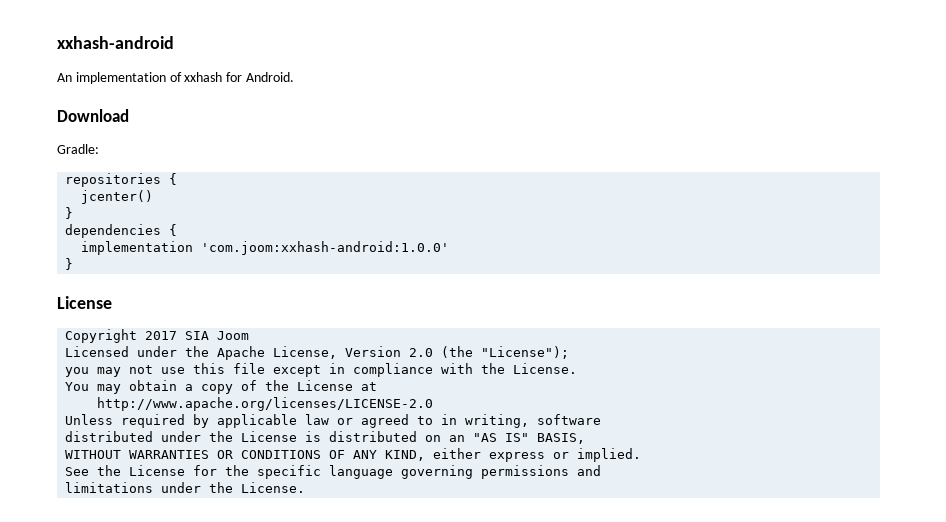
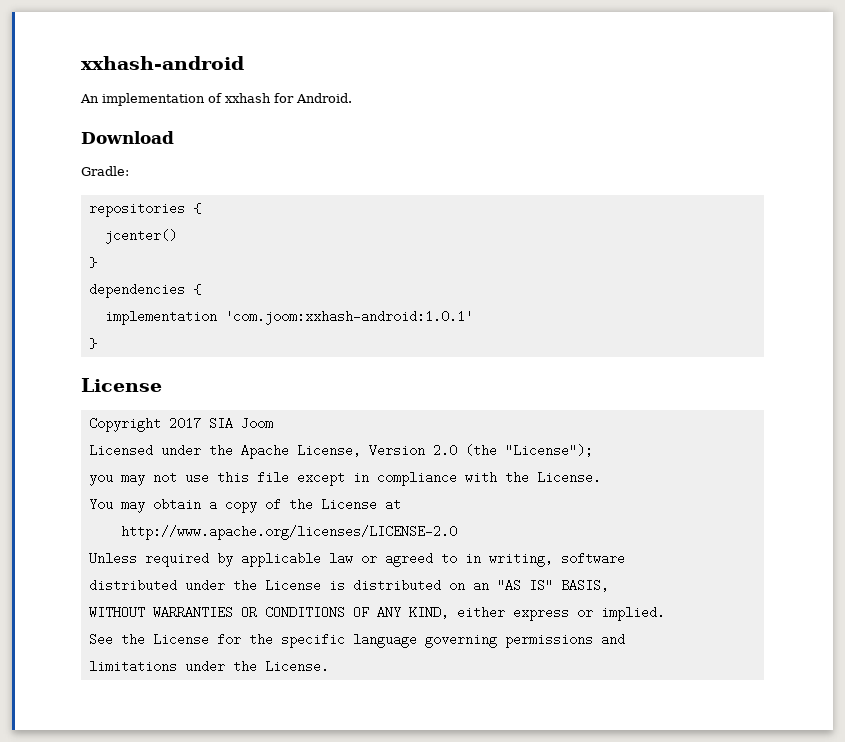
[201,241,450,255] 'com.joom:xxhash-android:1.0.0' -> [224,310,473,325] 'com.joom:xxhash-android:1.0.1'

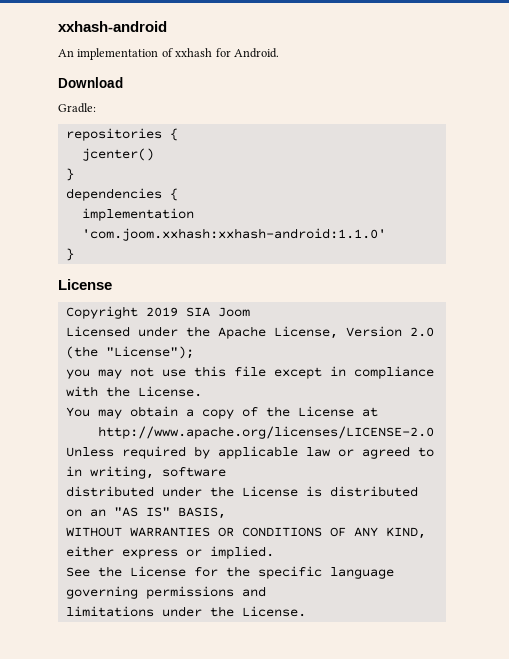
[224,310,473,325] 'com.joom:xxhash-android:1.0.1' -> [81,228,386,241] 'com.joom.xxhash:xxhash-android:1.1.0'
[168,417,201,430] 2017 -> [145,307,178,317] 2019

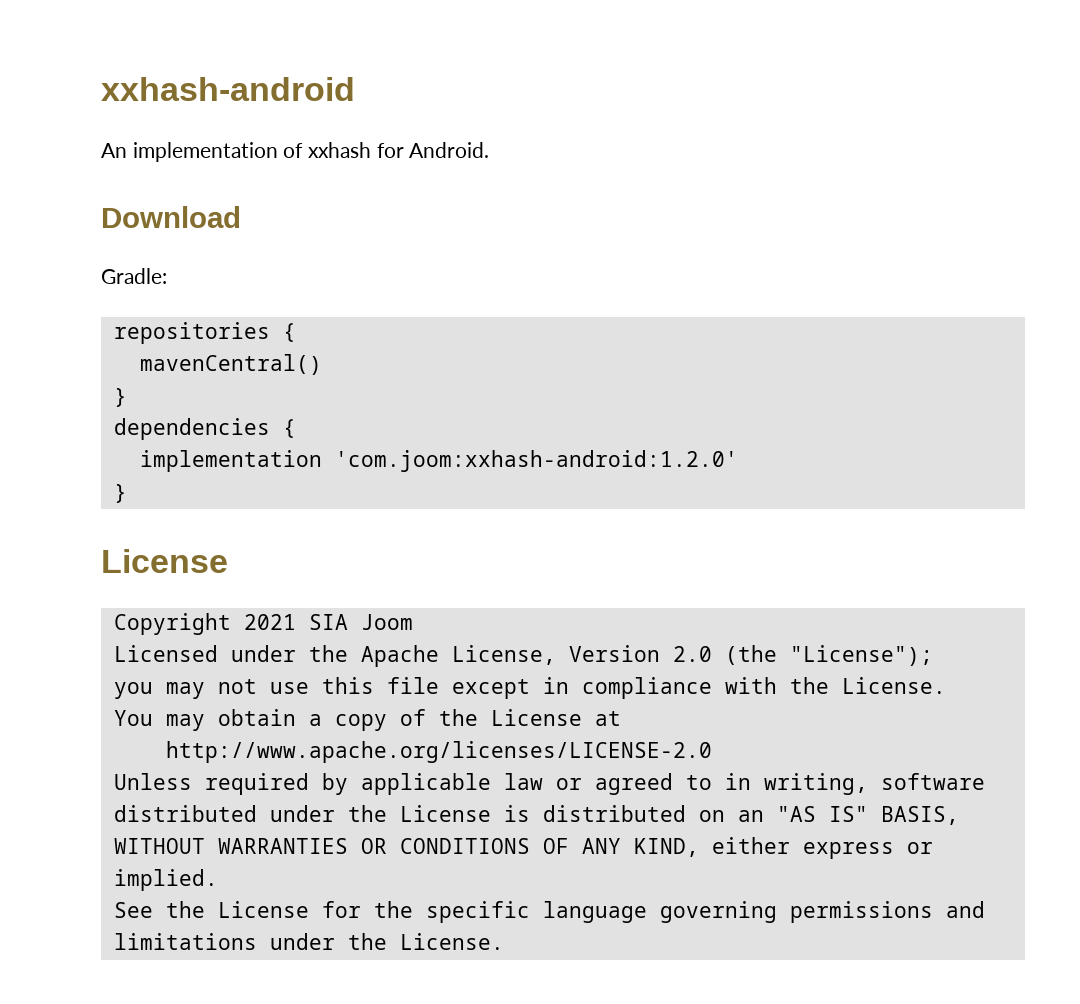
[81,148,154,161] jcenter() -> [139,354,322,375] mavenCentral()
[81,228,386,241] 'com.joom.xxhash:xxhash-android:1.1.0' -> [334,450,738,472] 'com.joom:xxhash-android:1.2.0'
[145,307,178,317] 2019 -> [243,614,296,630] 2021

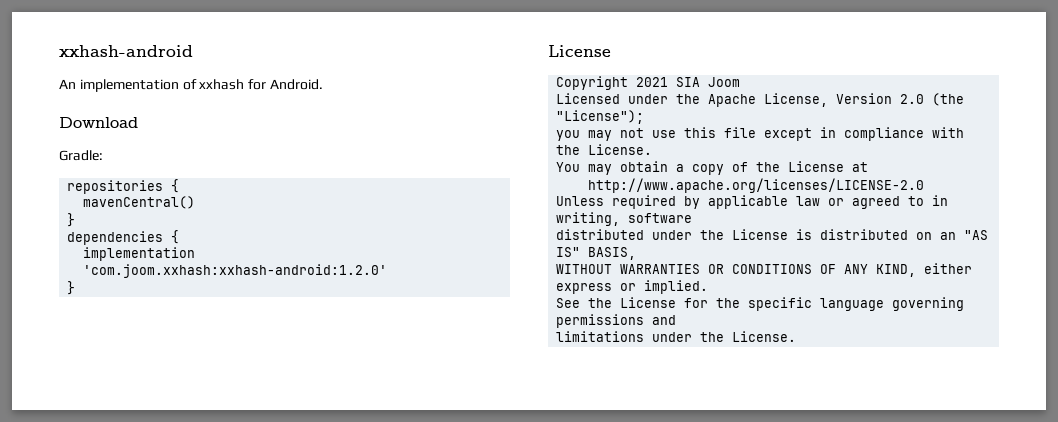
[334,450,738,472] 'com.joom:xxhash-android:1.2.0' -> [83,264,388,278] 'com.joom.xxhash:xxhash-android:1.2.0'

